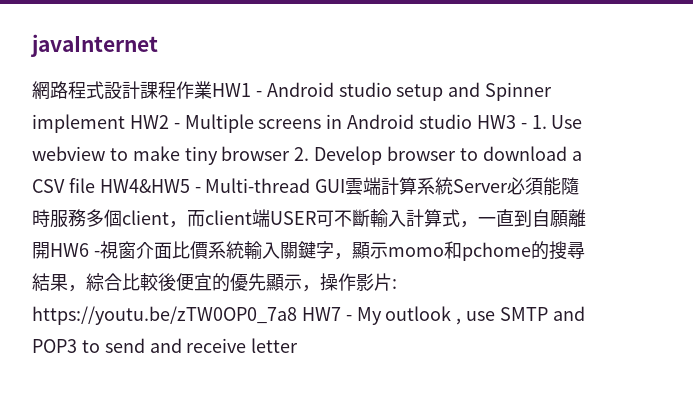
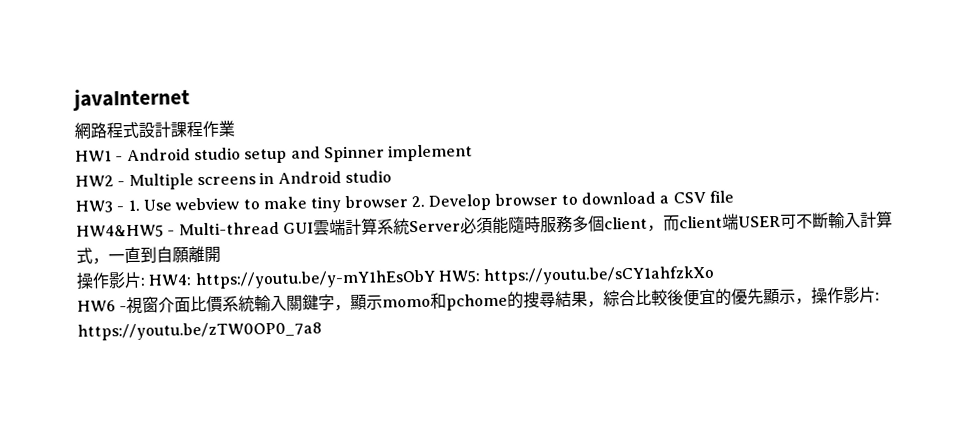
(212, 90) none -> (235, 128) //
(125, 123) none -> (474, 153) //
(473, 121) none -> (392, 177) //
(95, 185) none -> (735, 196) //
(50, 250) none -> [76,265,716,290] // 操作影片: HW4: https://youtu.be/y-mY1hEsObY HW5: https://youtu.be/sCY1ahfzkXo //
[301,306,585,325] [32,338,299,353] HW7 - My outlook , use SMTP and POP3 to send and receive letter -> (322, 331) none

